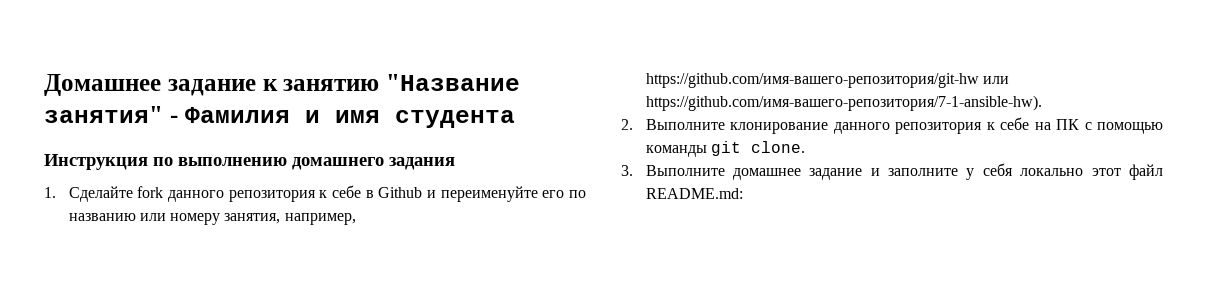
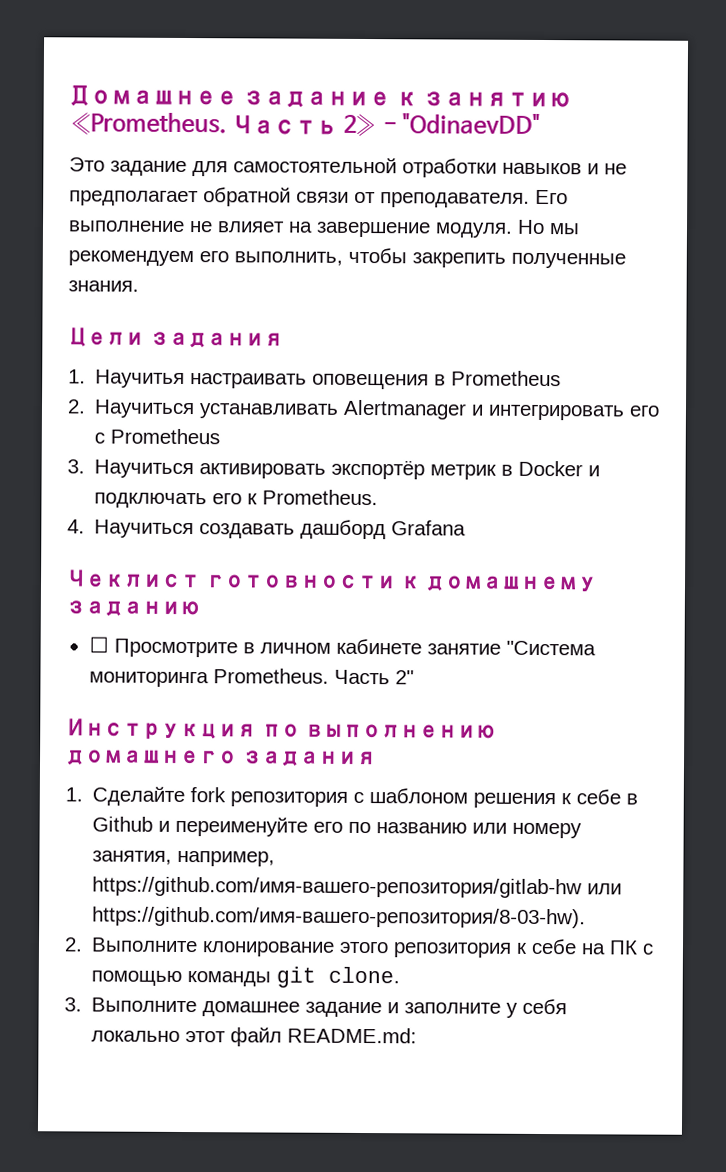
[386,74,520,91] [44,106,515,128] "Название занятия" - Фамилия и имя студента -> [69,112,541,137] [69,157,627,178] [69,187,568,208] [68,219,580,238] [68,247,626,269] [68,280,139,292] [68,327,284,349] [68,369,562,390] [67,399,661,421] [94,428,221,445] [67,459,601,480] [94,489,379,509] [67,519,467,540] [66,569,598,593] [66,600,200,618] [88,636,596,658] [88,668,414,688] «Prometheus. Часть 2» - "OdinaevDD" // Это задание для самостоятельной отработки навыков и не предполагает обратной связи от преподавателя. Его выполнение не влияет на завершение модуля. Но мы рекомендуем его выполнить, чтобы закрепить полученные знания. // Цели задания // 1. Научитья настраивать оповещения в Prometheus // 2. Научиться устанавливать Alertmanager и интегрировать его с Prometheus // 3. Научиться активировать экспортёр метрик в Docker и подключать его к Prometheus. // 4. Научиться создавать дашборд Grafana // Чеклист готовности к домашнему заданию // ☐ Просмотрите в личном кабинете занятие "Система мониторинга Prometheus. Часть 2"
[167,190,316,202] данного репозитория -> [230,788,557,809] репозитория c шаблоном решения
[645,73,1009,88] [645,95,1042,111] https://github.com/имя-вашего-репозитория/git-hw или https://github.com/имя-вашего-репозитория/7-1-ansible-hw). -> [92,876,623,899] [92,906,587,929] https://github.com/имя-вашего-репозитория/gitlab-hw или https://github.com/имя-вашего-репозитория/8-03-hw).
[833,122,890,134] данного -> [339,941,390,954] этого

